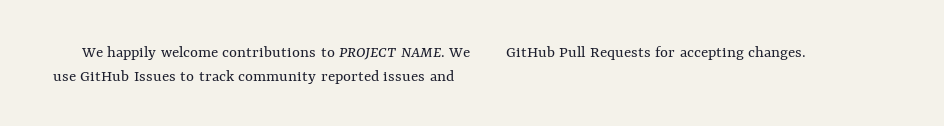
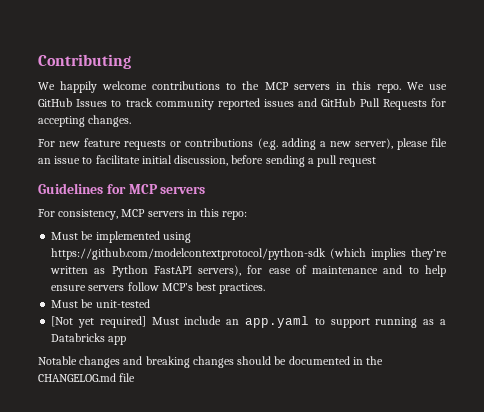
(80, 52) none -> [38,54,131,69] Contributing //
[339,48,445,60] PROJECT NAME. -> [242,81,401,93] the MCP servers in this repo.
(807, 53) none -> [38,138,447,150] [38,155,377,167] [38,183,206,194] [38,208,248,220] [51,231,191,243] [51,248,447,260] [50,265,446,277] [51,282,266,294] [51,299,150,308] [51,316,447,328] [51,333,127,345] [38,356,384,368] [38,373,136,382] // For new feature requests or contributions (e.g. adding a new server), please file an issue to facilitate initial discussion, before sending a pull request // Guidelines for MCP servers // For consistency, MCP servers in this repo: // Must be implemented using https://github.com/modelcontextprotocol/python-sdk (which implies they’re written as Python FastAPI servers), for ease of maintenance and to help ensure servers follow MCP’s best practices. // Must be unit-tested // [Not yet required] Must include an app.yaml to support running as a Databricks app // Notable changes and breaking changes should be documented in the CHANGELOG.md file

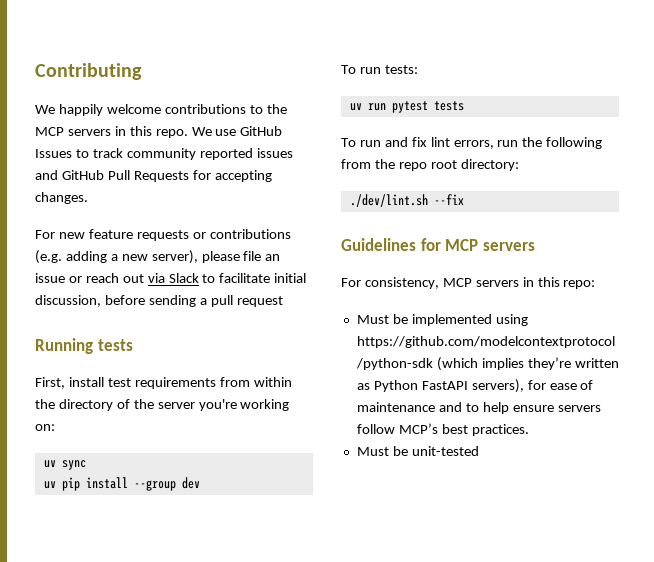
(81, 160) none -> [68,273,199,283] or reach out via Slack
(377, 162) none -> [35,338,133,354] [35,377,292,389] [35,399,290,411] [35,424,55,431] [43,460,86,470] [43,477,200,491] [341,65,418,74] [349,101,464,113] [341,137,603,149] [341,159,519,171] [349,194,464,207] // Running tests // First, install test requirements from within the directory of the server you're working on: // uv sync // uv pip install --group dev // To run tests: // uv run pytest tests // To run and fix lint errors, run the following from the repo root directory: // ./dev/lint.sh --fix
[51,316,447,328] [51,333,127,345] [38,356,384,368] [38,373,136,382] // [Not yet required] Must include an app.yaml to support running as a Databricks app // Notable changes and breaking changes should be documented in the CHANGELOG.md file -> (479, 451) none

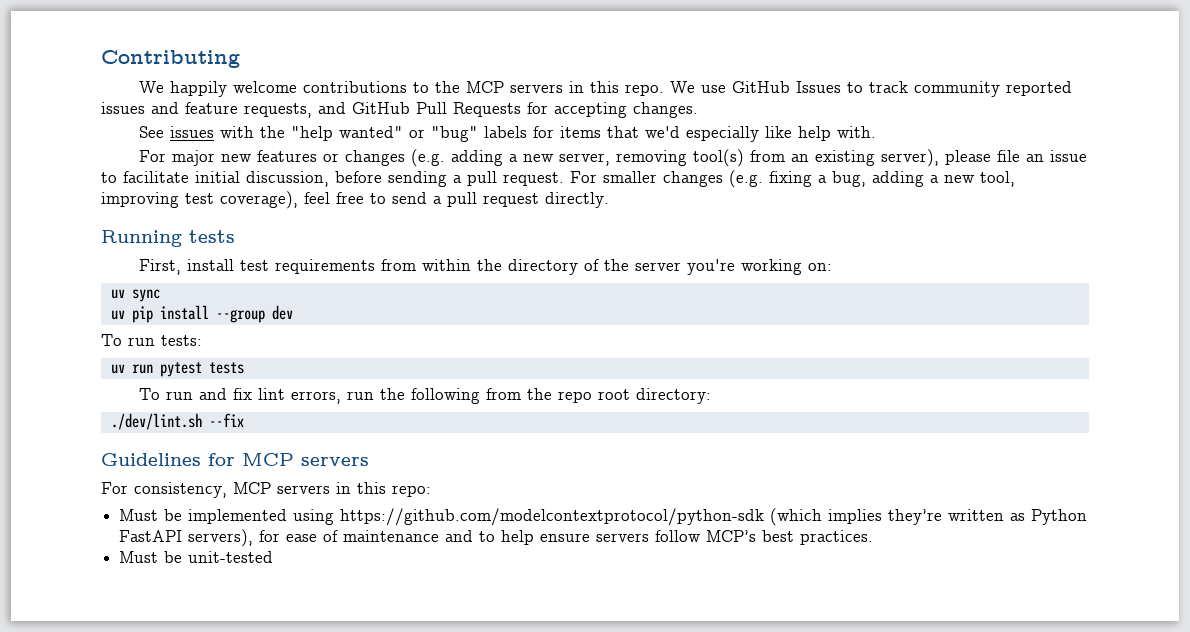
(58, 175) none -> [185,102,346,118] feature requests, and
[35,229,291,241] [35,250,148,264] For new feature requests or contributions (e.g. adding a new -> [138,126,876,142] [138,149,875,167] See issues with the "help wanted" or "bug" labels for items that we'd especially like help with. // For major new features or changes (e.g. adding a new server, removing tool(s) from an existing
[68,273,199,283] or reach out via Slack -> (1087, 156) none
(233, 301) none -> [503,170,1015,188] [101,191,477,209] request. For smaller changes (e.g. fixing a bug, adding a new tool, improving test coverage), feel free to send a pull
(283, 301) none -> [545,192,609,208] directly.

